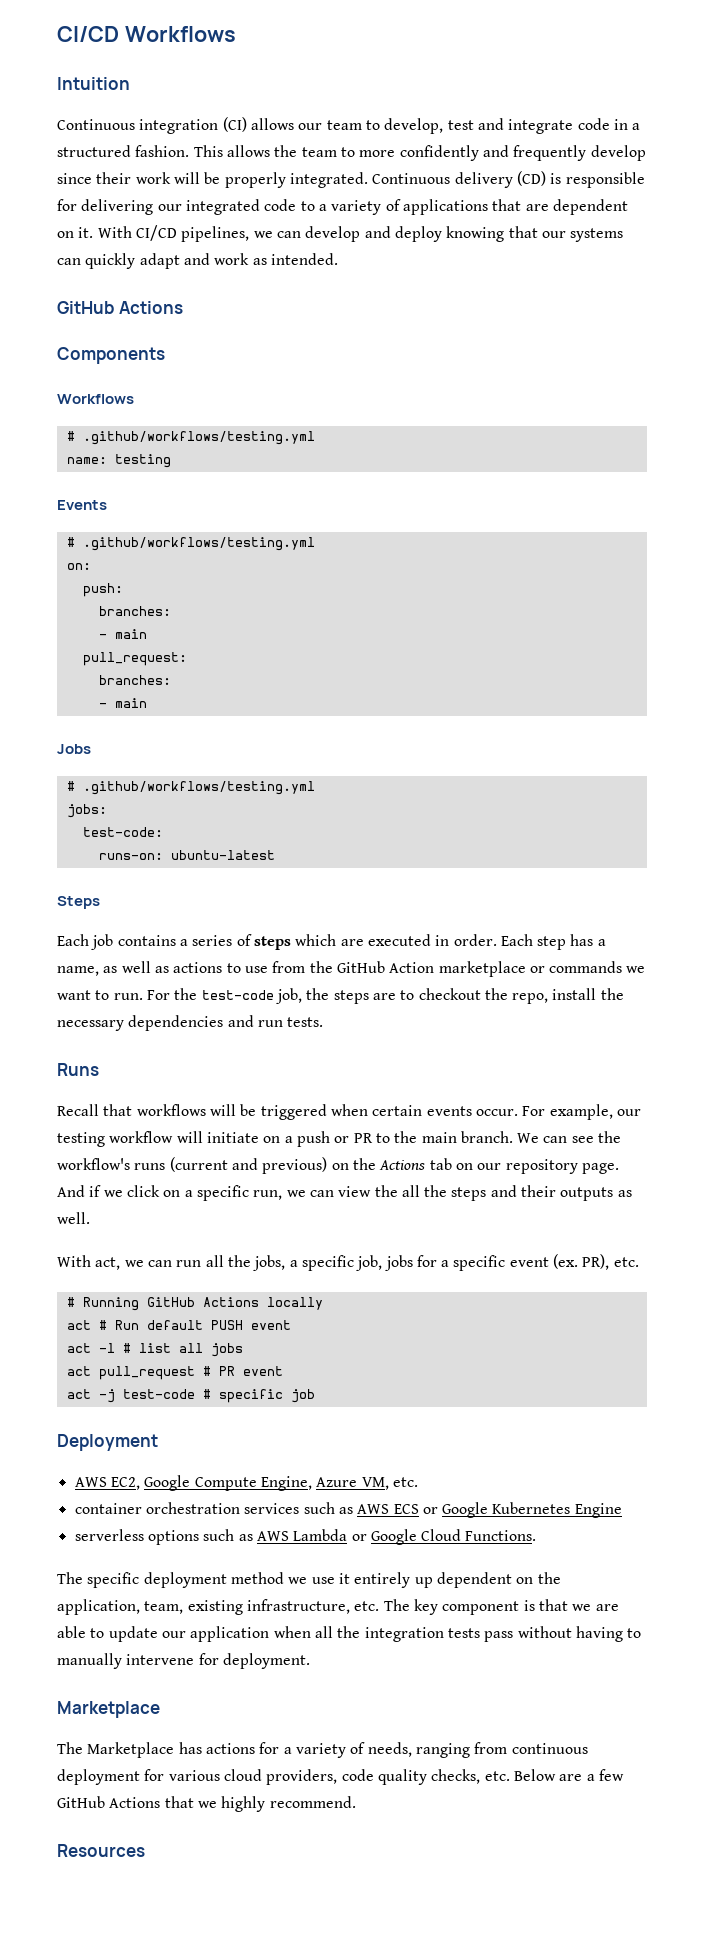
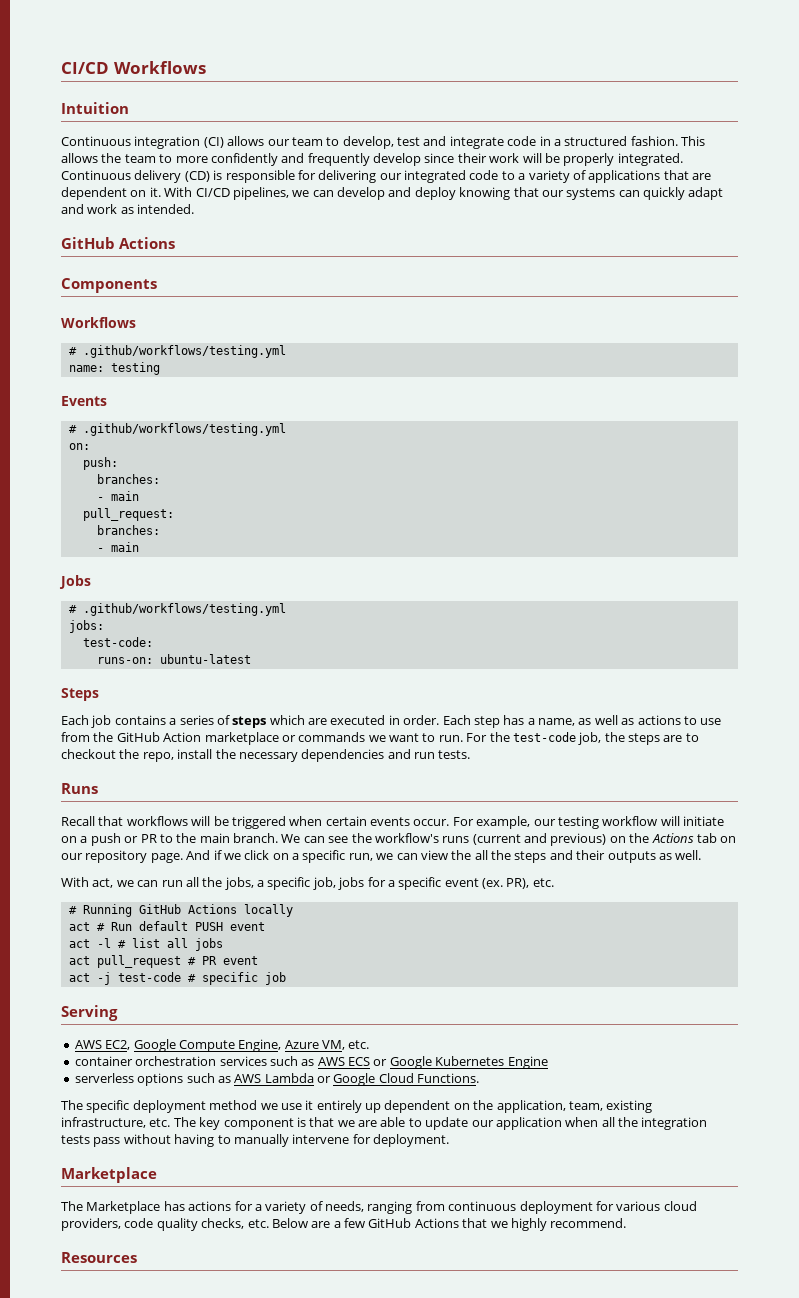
[57,1434,158,1451] Deployment -> [61,1005,118,1021] Serving

